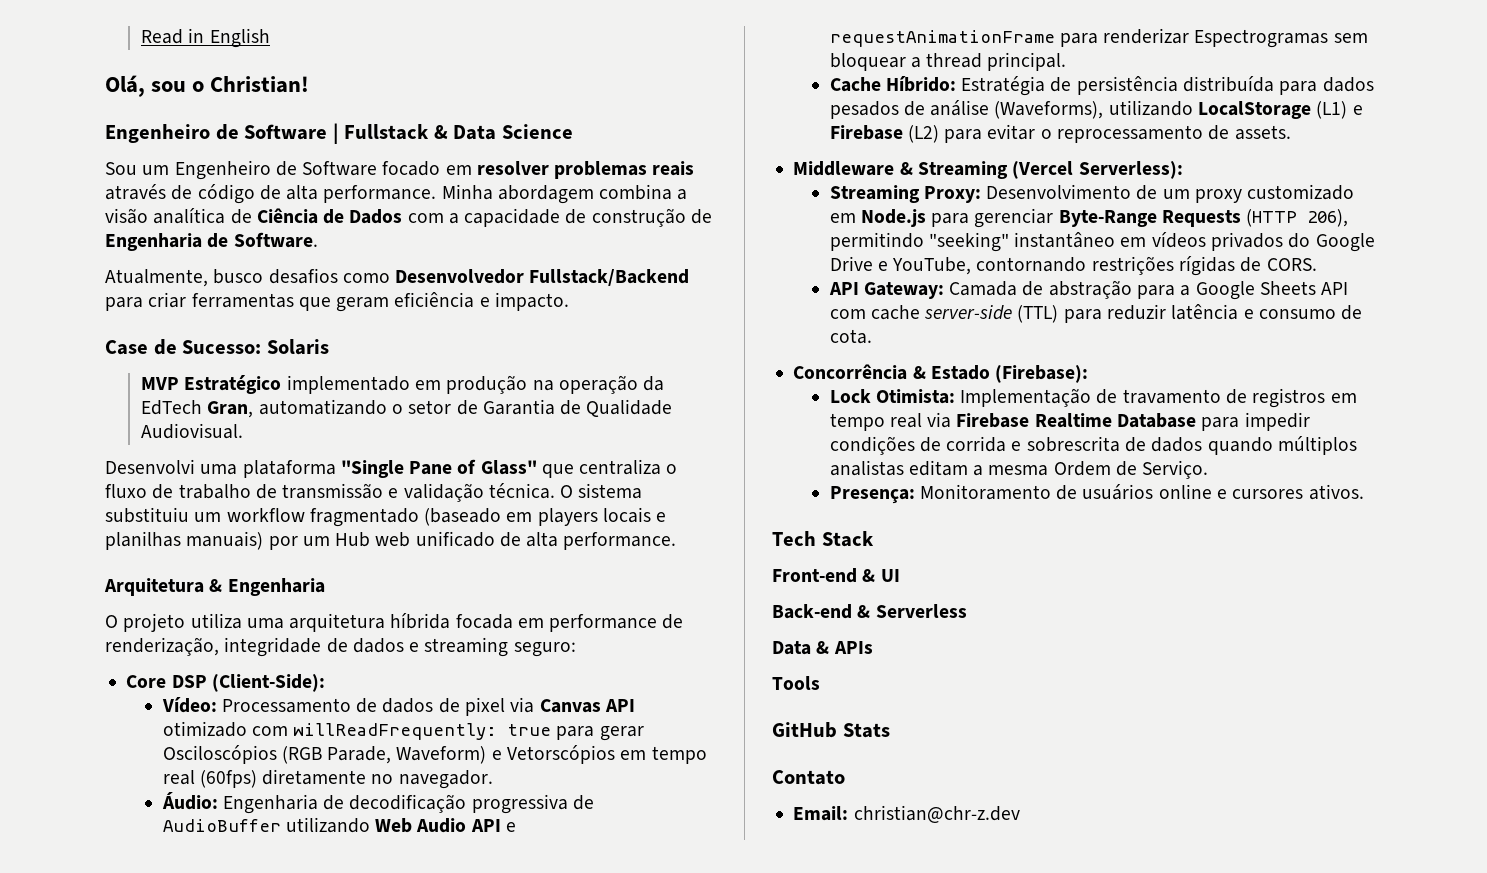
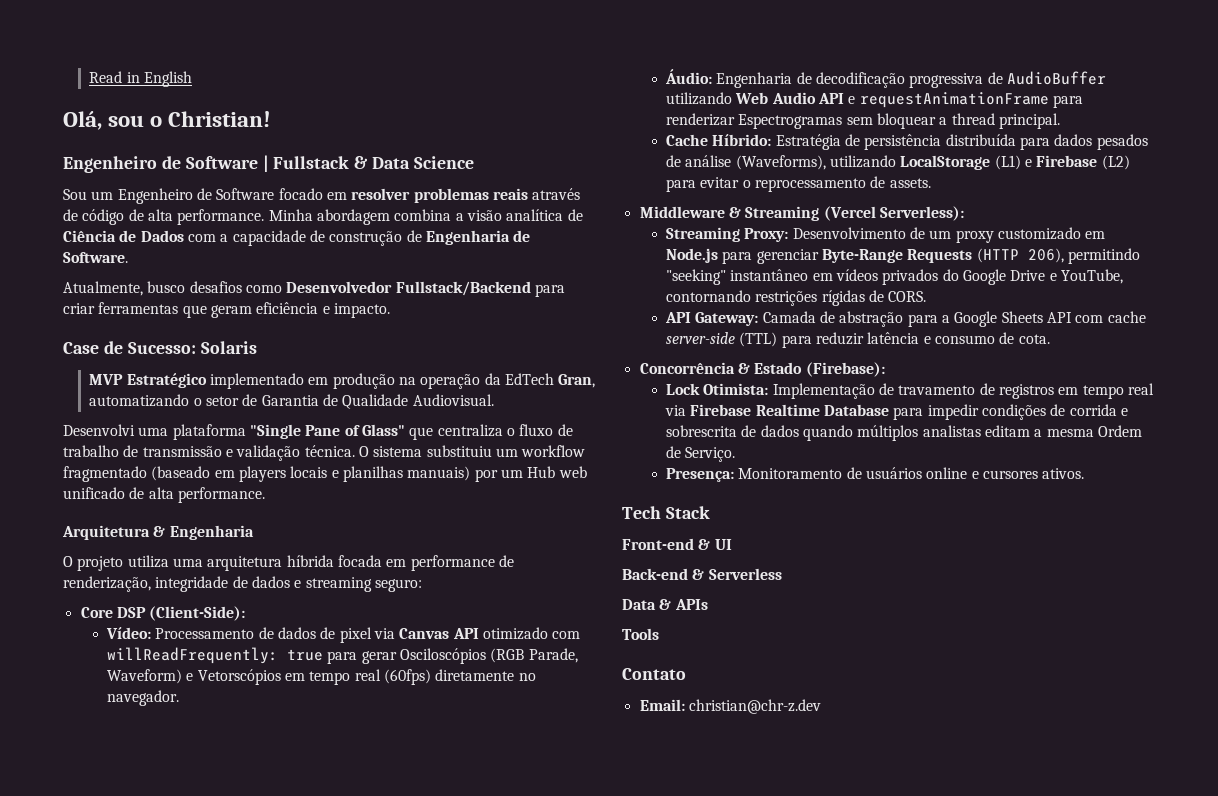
[772,722,890,738] // GitHub Stats -> (659, 634) none

